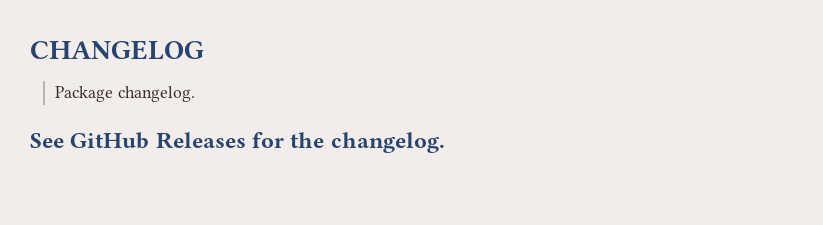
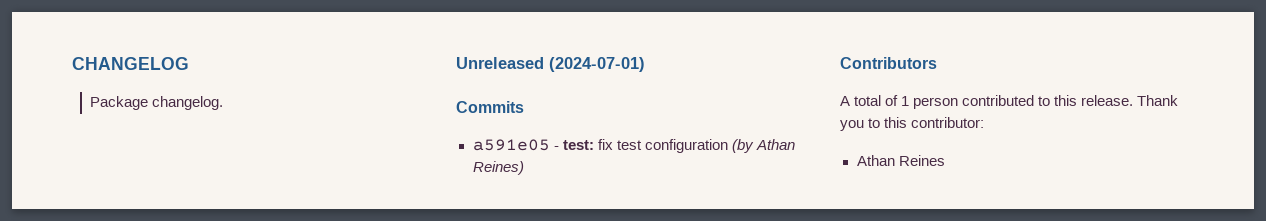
[30,132,445,153] See GitHub Releases for the changelog. -> [456,57,645,72] [456,101,524,113] [472,139,795,153] [472,161,524,175] [840,57,937,69] [840,95,1179,109] [840,117,985,131] [856,155,945,166] Unreleased (2024-07-01) // Commits // a591e05 - test: fix test configuration (by Athan Reines) // Contributors // A total of 1 person contributed to this release. Thank you to this contributor: // Athan Reines

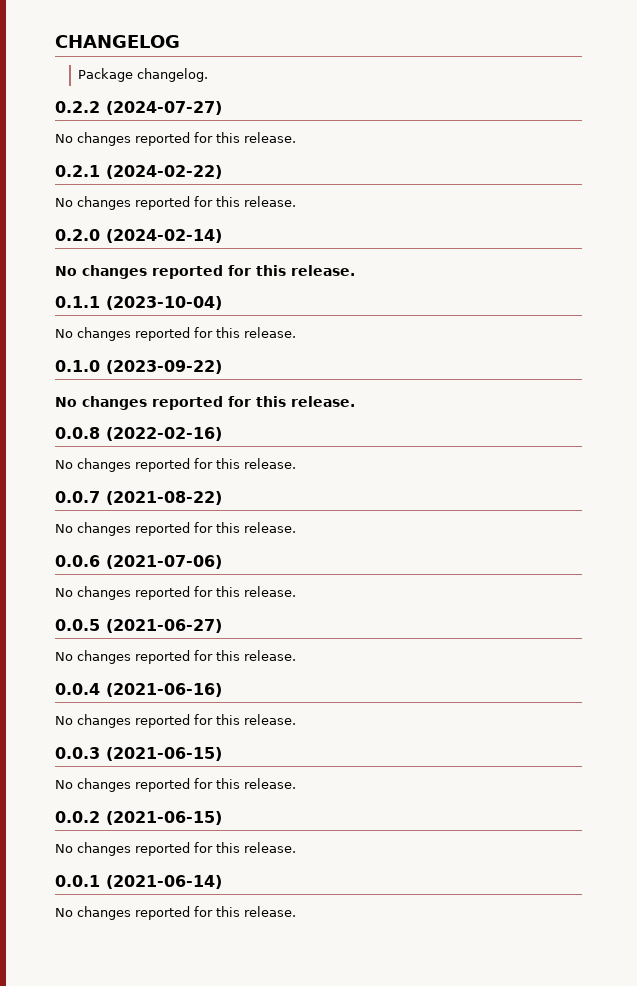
[456,57,645,72] [456,101,524,113] [472,139,795,153] [472,161,524,175] [840,57,937,69] [840,95,1179,109] [840,117,985,131] [856,155,945,166] Unreleased (2024-07-01) // Commits // a591e05 - test: fix test configuration (by Athan Reines) // Contributors // A total of 1 person contributed to this release. Thank you to this contributor: // Athan Reines -> [55,101,222,115] [55,132,296,146] [55,165,222,179] [55,196,296,210] [55,229,222,243] [55,265,355,279] [55,296,222,310] [55,327,296,341] [55,360,222,374] [55,396,355,410] [55,427,222,441] [55,458,296,472] [55,491,222,505] [55,522,296,536] [55,555,222,569] [55,586,296,600] [55,619,222,633] [55,650,296,664] [55,683,222,697] [55,714,296,728] [55,747,222,761] [55,778,296,792] [55,811,222,825] [55,842,296,856] [55,875,222,889] [55,906,296,920] 0.2.2 (2024-07-27) // No changes reported for this release. // 0.2.1 (2024-02-22) // No changes reported for this release. // 0.2.0 (2024-02-14) // No changes reported for this release. // 0.1.1 (2023-10-04) // No changes reported for this release. // 0.1.0 (2023-09-22) // No changes reported for this release. // 0.0.8 (2022-02-16) // No changes reported for this release. // 0.0.7 (2021-08-22) // No changes reported for this release. // 0.0.6 (2021-07-06) // No changes reported for this release. // 0.0.5 (2021-06-27) // No changes reported for this release. // 0.0.4 (2021-06-16) // No changes reported for this release. // 0.0.3 (2021-06-15) // No changes reported for this release. // 0.0.2 (2021-06-15) // No changes reported for this release. // 0.0.1 (2021-06-14) // No changes reported for this release.

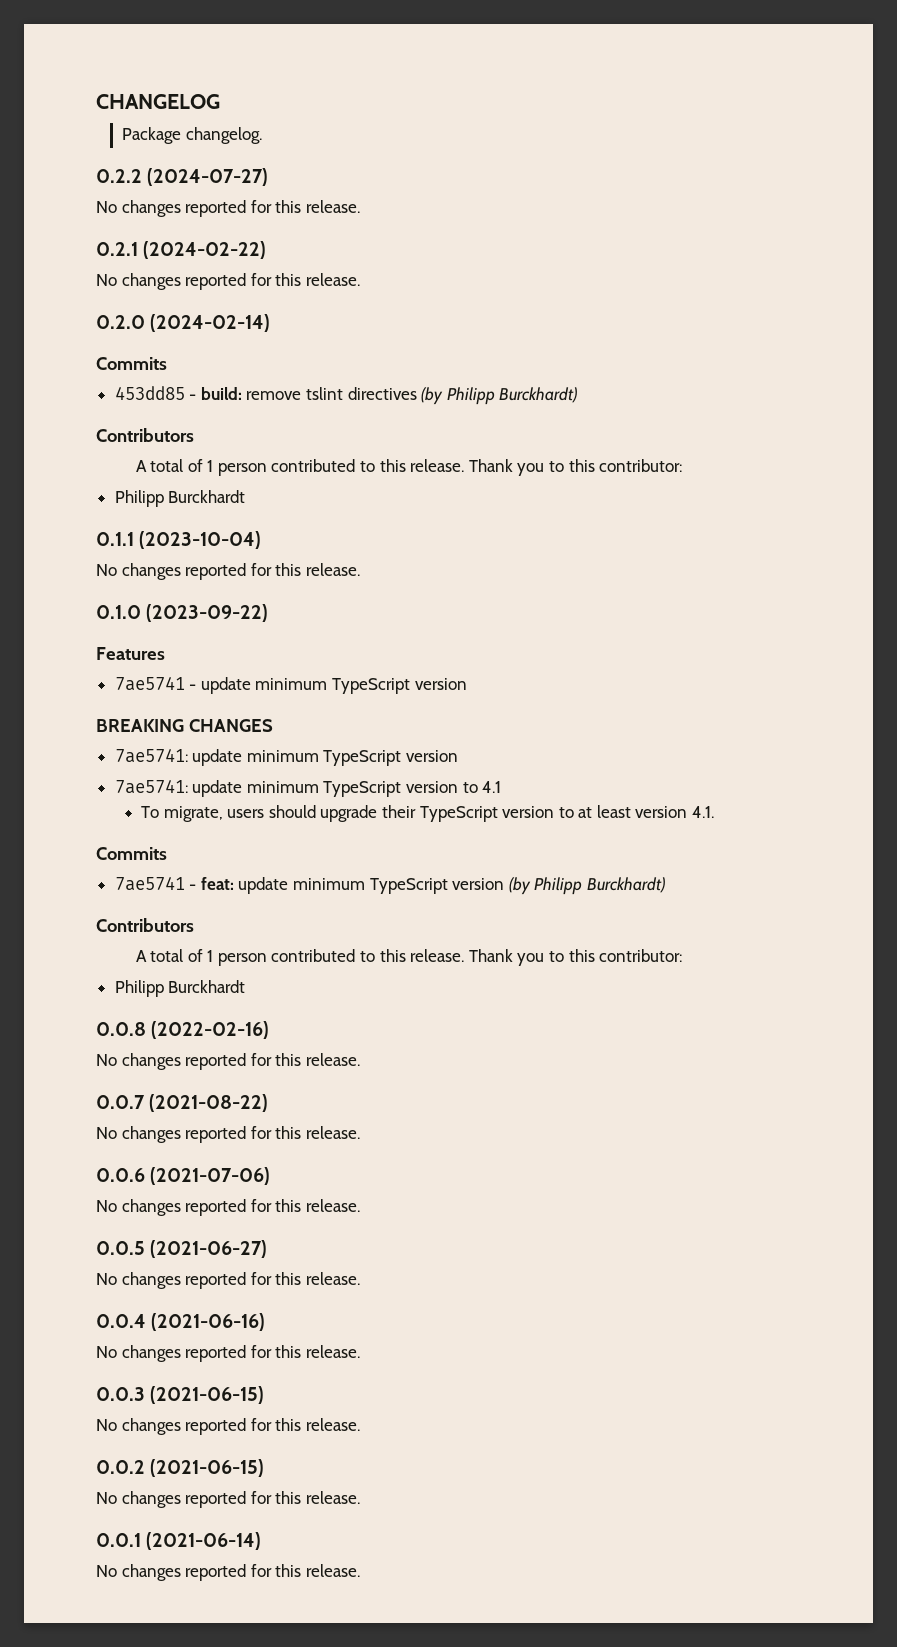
[55,265,355,279] No changes reported for this release. -> [96,357,167,370] [114,386,578,405] [96,428,194,442] [135,459,683,476] [114,490,246,507] Commits // 453dd85 - build: remove tslint directives (by Philipp Burckhardt) // Contributors // A total of 1 person contributed to this release. Thank you to this contributor: // Philipp Burckhardt
[55,396,355,410] No changes reported for this release. -> [96,647,165,660] [114,676,467,694] [96,719,273,732] [114,748,459,766] [114,779,502,797] [141,805,715,822] [96,847,167,860] [114,876,665,895] [96,918,194,932] [135,949,683,966] [114,980,246,997] Features // 7ae5741 - update minimum TypeScript version // BREAKING CHANGES // 7ae5741: update minimum TypeScript version // 7ae5741: update minimum TypeScript version to 4.1 // To migrate, users should upgrade their TypeScript version to at least version 4.1. // Commits // 7ae5741 - feat: update minimum TypeScript version (by Philipp Burckhardt) // Contributors // A total of 1 person contributed to this release. Thank you to this contributor: // Philipp Burckhardt

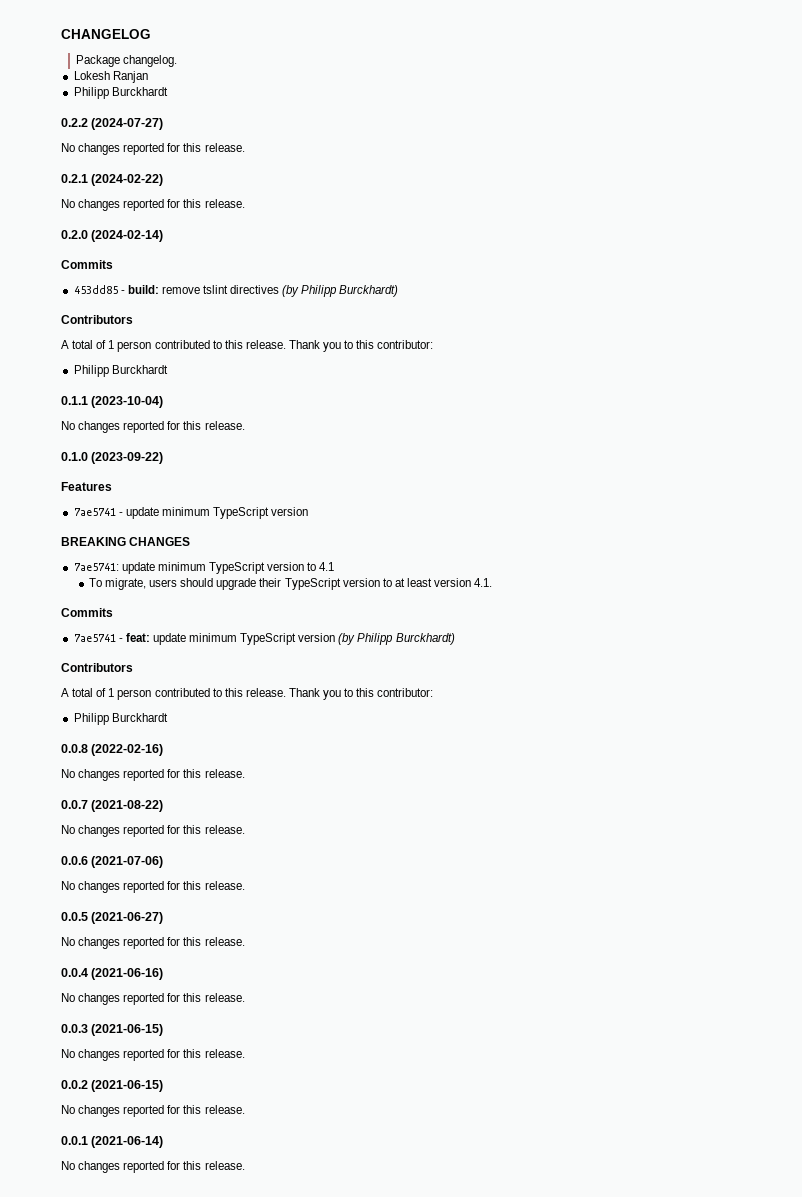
(262, 135) none -> [73,71,148,83] [73,87,168,99] // Lokesh Ranjan // Philipp Burckhardt
[114,779,459,797] // 7ae5741: update minimum TypeScript version -> (305, 566) none

